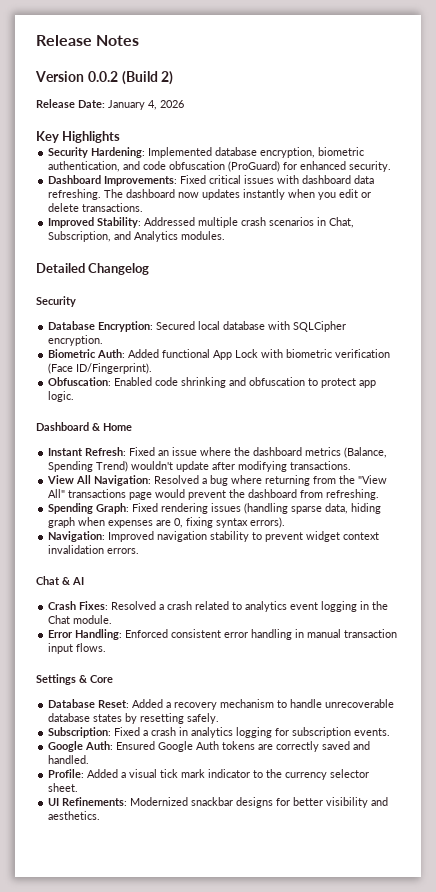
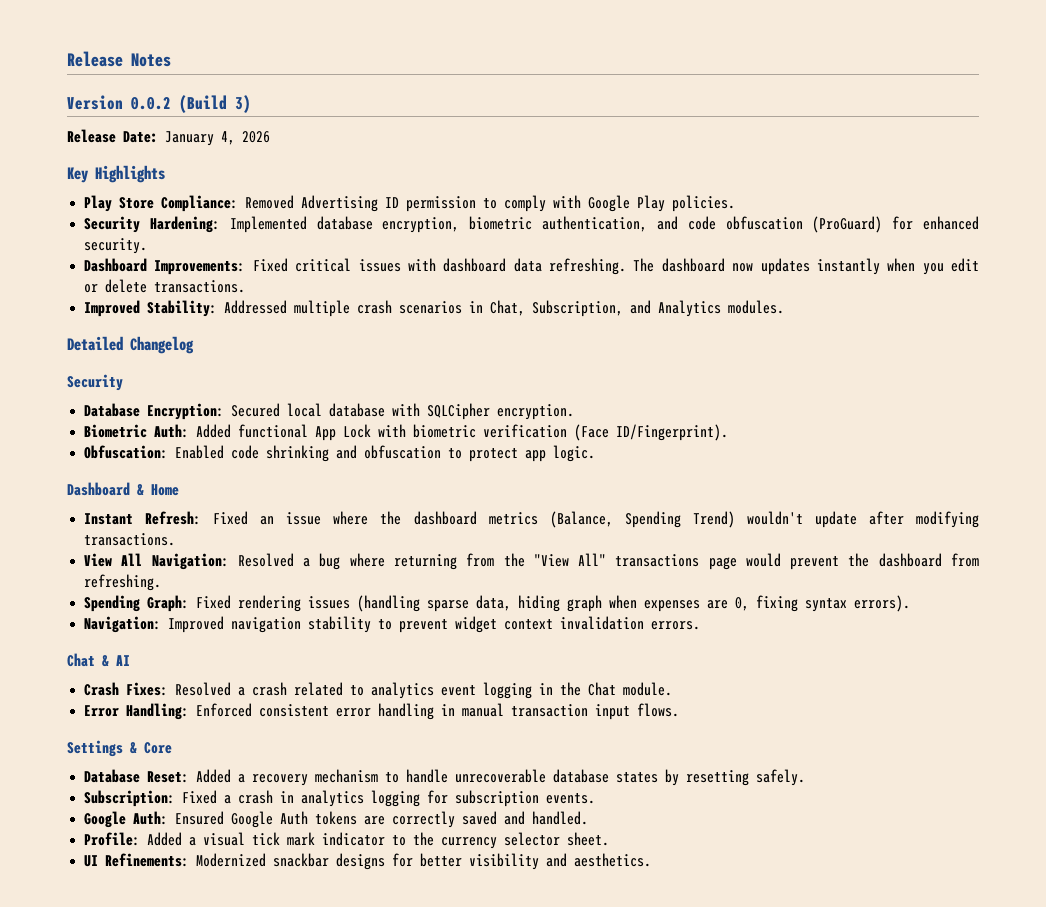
[161,71,174,85] 2) -> [235,95,251,113] 3)
(121, 137) none -> [84,195,736,212] // Play Store Compliance: Removed Advertising ID permission to comply with Google Play policies.

